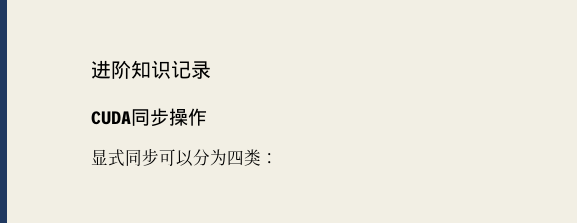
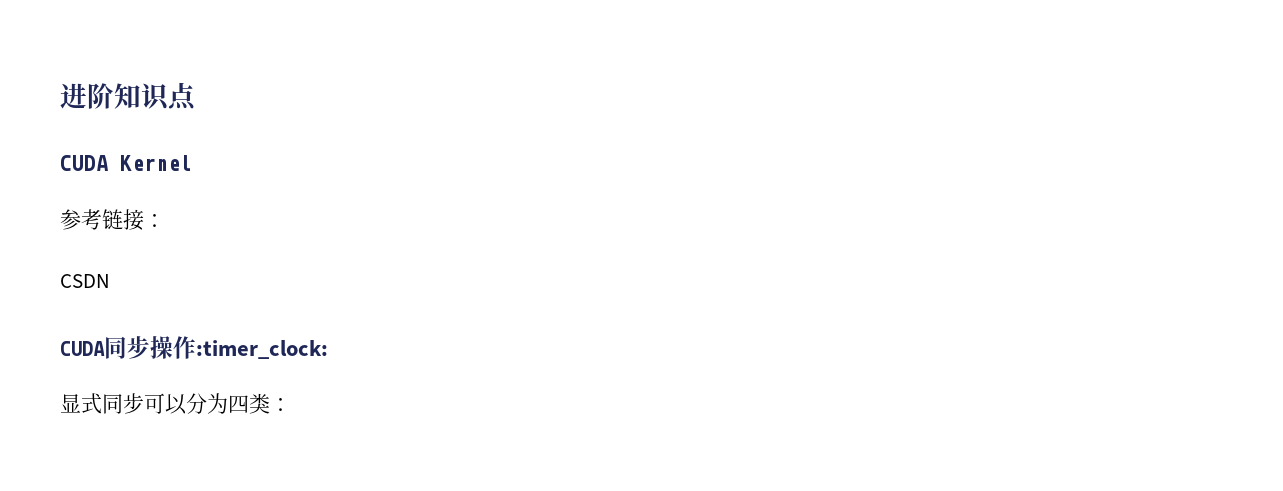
[171,60,211,79] 记录 -> [168,82,196,111] [60,155,192,171] [60,209,165,231] [60,274,110,288] 点 // CUDA Kernel // 参考链接： // CSDN
(207, 117) none -> [196,340,328,359] :timer_clock:

